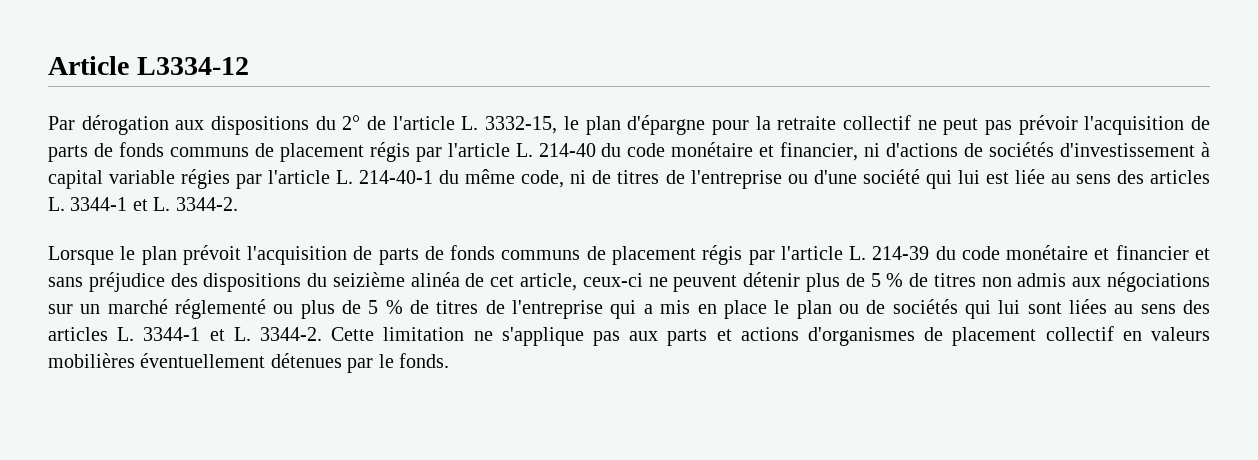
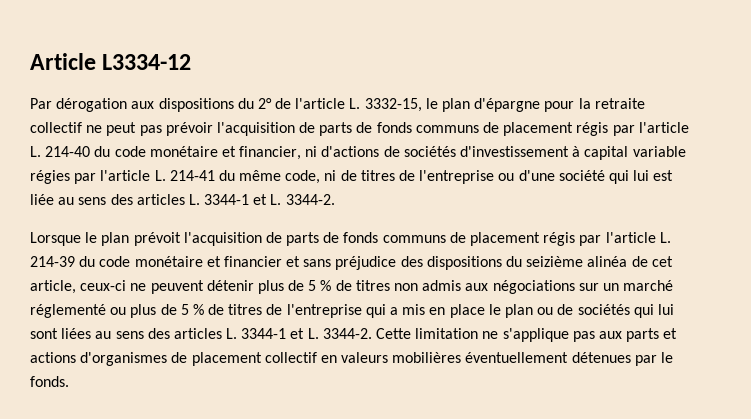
[359,170,434,184] 214-40-1 -> [169,170,215,181] 214-41

